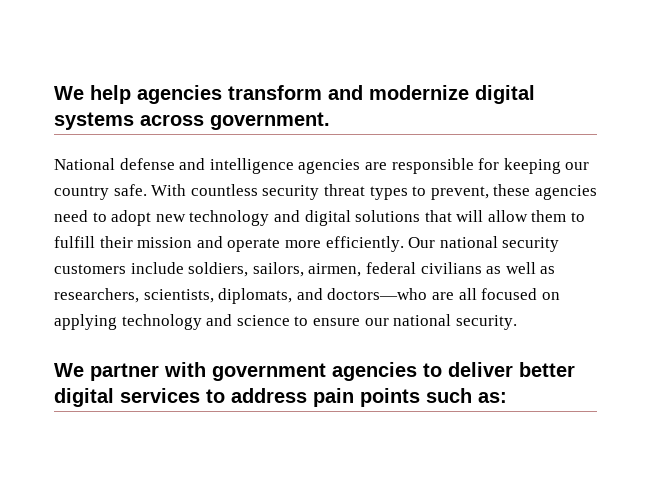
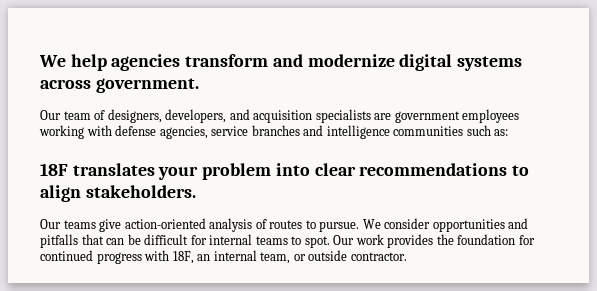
[54,158,590,174] [54,184,597,200] [54,210,586,226] [54,236,560,252] [54,262,556,277] [54,288,560,304] [54,314,517,330] [54,362,575,381] [54,388,507,407] National defense and intelligence agencies are responsible for keeping our country safe. With countless security threat types to prevent, these agencies need to adopt new technology and digital solutions that will allow them to fulfill their mission and operate more efficiently. Our national security customers include soldiers, sailors, airmen, federal civilians as well as researchers, scientists, diplomats, and doctors—who are all focused on applying technology and science to ensure our national security. // We partner with government agencies to deliver better digital services to address pain points such as: -> [40,109,520,123] [39,125,509,139] [40,163,530,180] [40,185,196,202] [40,218,529,232] [40,234,535,248] [40,250,407,264] Our team of designers, developers, and acquisition specialists are government employees working with defense agencies, service branches and intelligence communities such as: // 18F translates your problem into clear recommendations to align stakeholders. // Our teams give action-oriented analysis of routes to pursue. We consider opportunities and pitfalls that can be difficult for internal teams to spot. Our work provides the foundation for continued progress with 18F, an internal team, or outside contractor.

